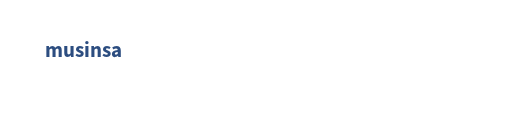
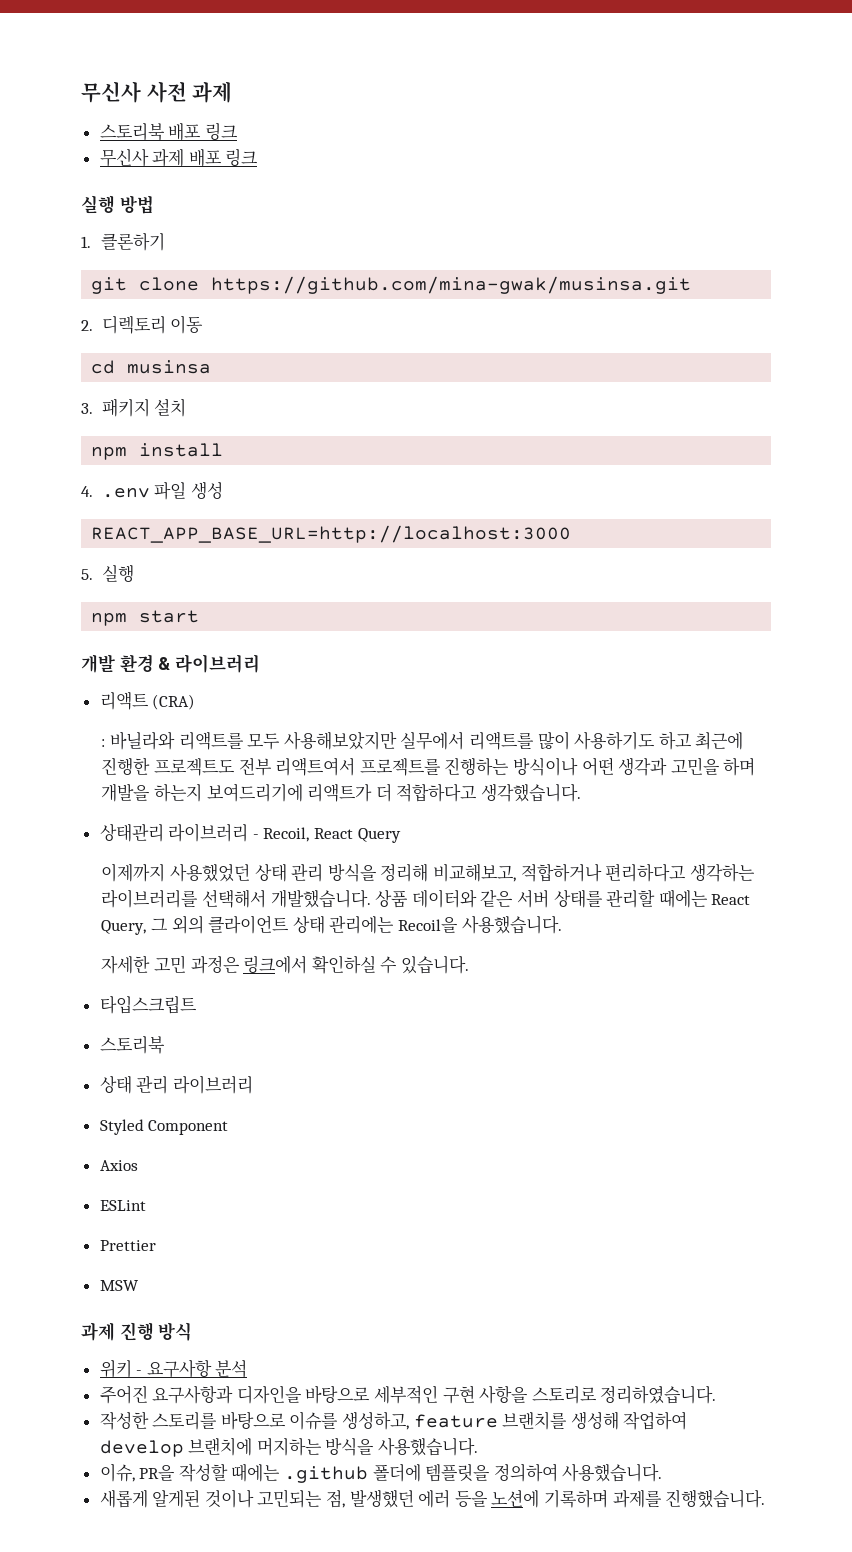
[45,41,122,58] musinsa -> [81,81,233,103] [99,122,238,141] [99,148,259,167] [81,195,154,214] [81,233,166,251] [91,276,692,294] [81,315,204,334] [91,360,212,374] [81,398,187,417] [91,443,224,460] [81,481,223,500] [91,525,572,543] [81,565,134,582] [91,610,200,626] [81,654,261,673] [99,691,196,710] [101,731,744,750] [101,757,756,776] [101,783,581,802] [99,823,401,843] [101,863,755,882] [101,889,751,908] [101,915,562,935] [101,955,469,974] [99,996,197,1014] [99,1036,165,1054] [99,1075,253,1094] [99,1119,229,1135] [99,1160,138,1171] [99,1200,146,1211] [99,1240,156,1251] [99,1280,139,1291] [81,1322,193,1341] [99,1359,248,1378] [99,1385,717,1404] [99,1411,688,1430] [99,1437,479,1457] [99,1463,663,1483] [99,1489,766,1508] 무신사 사전 과제 // 스토리북 배포 링크 // 무신사 과제 배포 링크 // 실행 방법 // 1. 클론하기 // git clone https://github.com/mina-gwak/musinsa.git // 2. 디렉토리 이동 // cd musinsa // 3. 패키지 설치 // npm install // 4. .env 파일 생성 // REACT_APP_BASE_URL=http://localhost:3000 // 5. 실행 // npm start // 개발 환경 & 라이브러리 // 리액트 (CRA) // : 바닐라와 리액트를 모두 사용해보았지만 실무에서 리액트를 많이 사용하기도 하고 최근에 진행한 프로젝트도 전부 리액트여서 프로젝트를 진행하는 방식이나 어떤 생각과 고민을 하며 개발을 하는지 보여드리기에 리액트가 더 적합하다고 생각했습니다. // 상태관리 라이브러리 - Recoil, React Query // 이제까지 사용했었던 상태 관리 방식을 정리해 비교해보고, 적합하거나 편리하다고 생각하는 라이브러리를 선택해서 개발했습니다. 상품 데이터와 같은 서버 상태를 관리할 때에는 React Query, 그 외의 클라이언트 상태 관리에는 Recoil을 사용했습니다. // 자세한 고민 과정은 링크에서 확인하실 수 있습니다. // 타입스크립트 // 스토리북 // 상태 관리 라이브러리 // Styled Component // Axios // ESLint // Prettier // MSW // 과제 진행 방식 // 위키 - 요구사항 분석 // 주어진 요구사항과 디자인을 바탕으로 세부적인 구현 사항을 스토리로 정리하였습니다. // 작성한 스토리를 바탕으로 이슈를 생성하고, feature 브랜치를 생성해 작업하여 develop 브랜치에 머지하는 방식을 사용했습니다. // 이슈, PR을 작성할 때에는 .github 폴더에 템플릿을 정의하여 사용했습니다. // 새롭게 알게된 것이나 고민되는 점, 발생했던 에러 등을 노션에 기록하며 과제를 진행했습니다.

